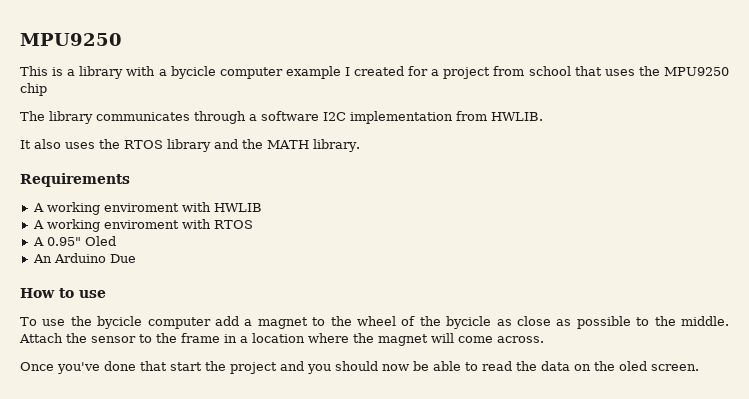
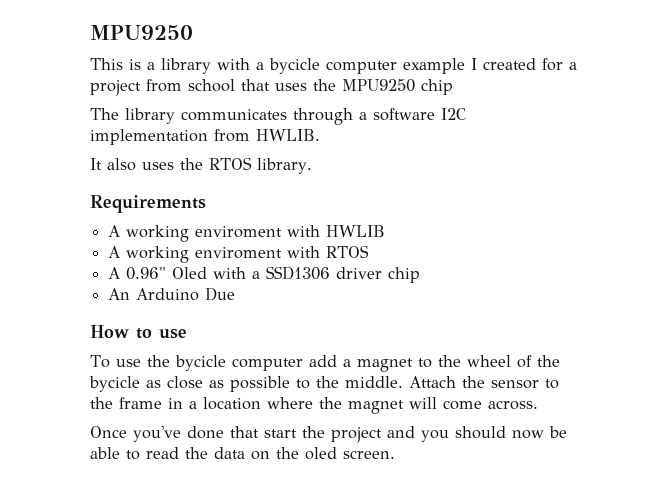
[167,139,309,152] library and the MATH -> (252, 163) none
[46,237,81,246] 0.95" -> [126,267,167,280] 0.96"
(116, 241) none -> [213,266,421,283] with a SSD1306 driver chip

